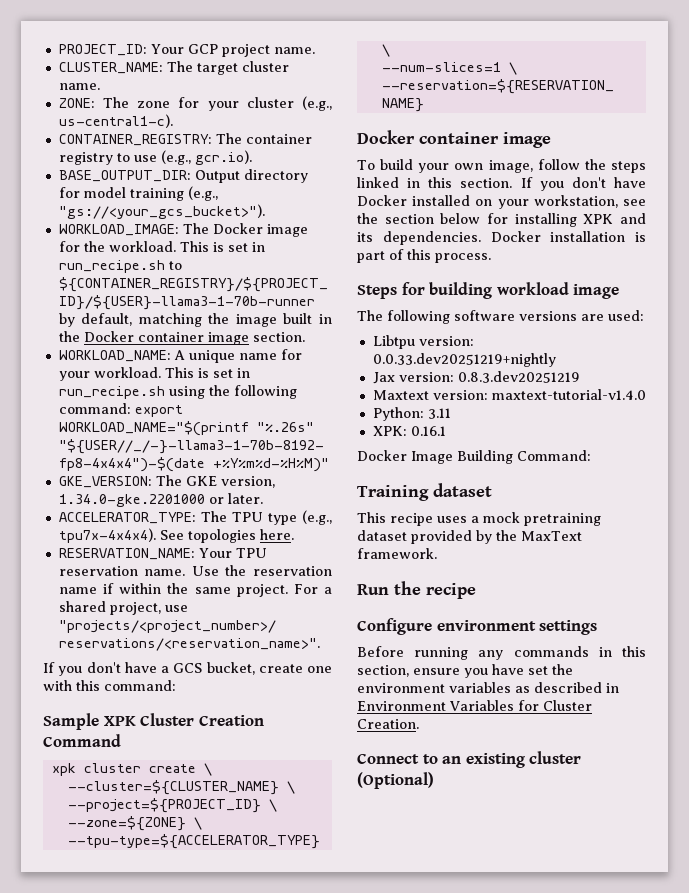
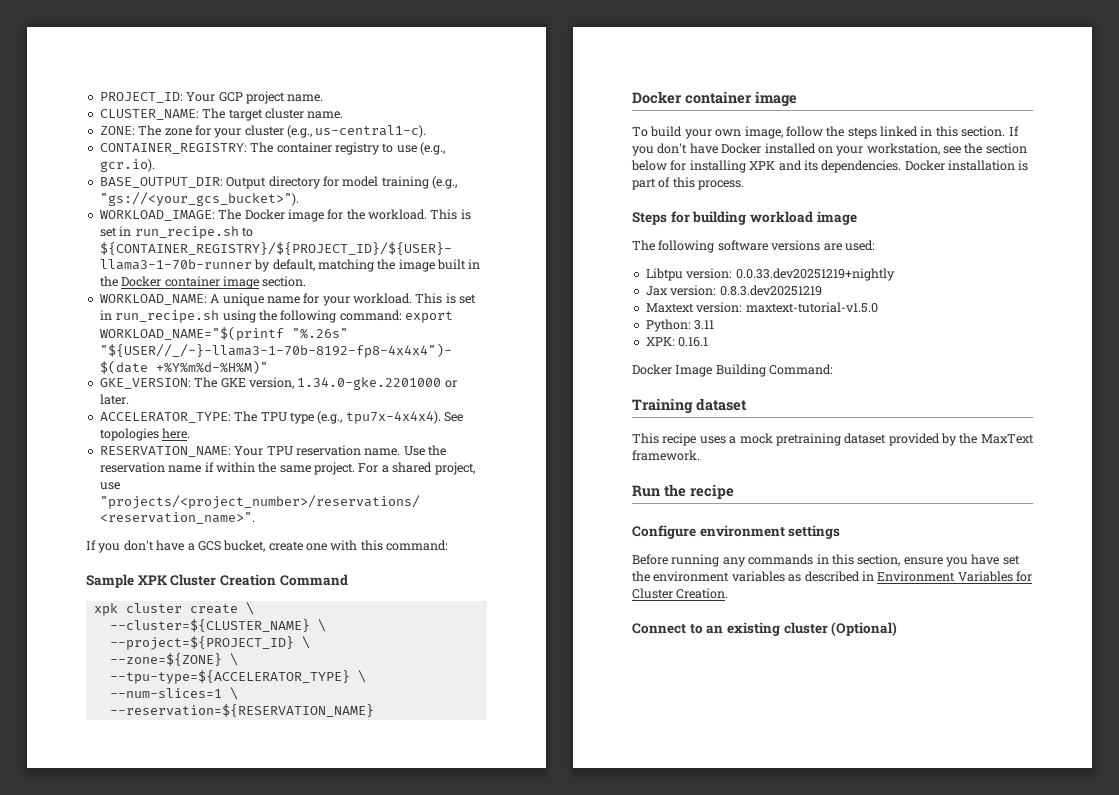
[491,389,646,400] maxtext-tutorial-v1.4.0 -> [745,302,878,313] maxtext-tutorial-v1.5.0

